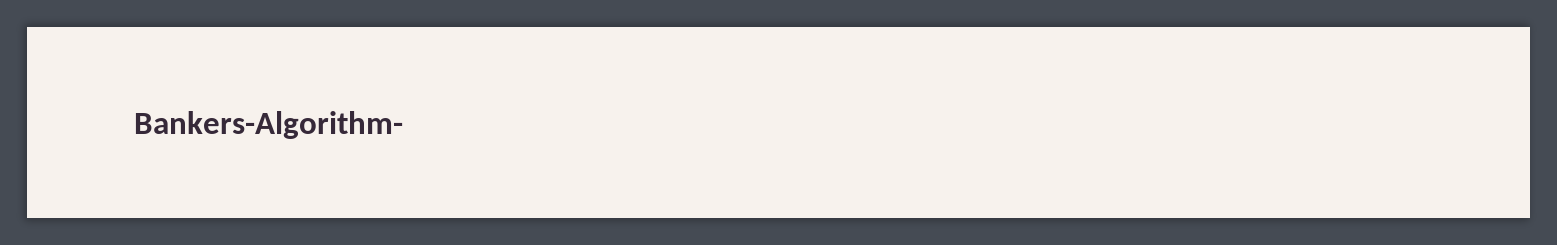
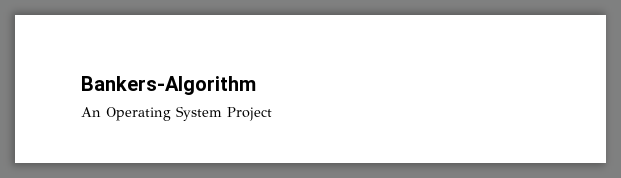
[134,111,403,139] Bankers-Algorithm- -> [81,76,256,95] [81,106,272,121] Bankers-Algorithm // An Operating System Project

